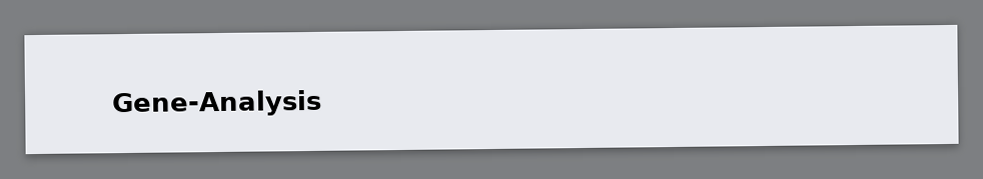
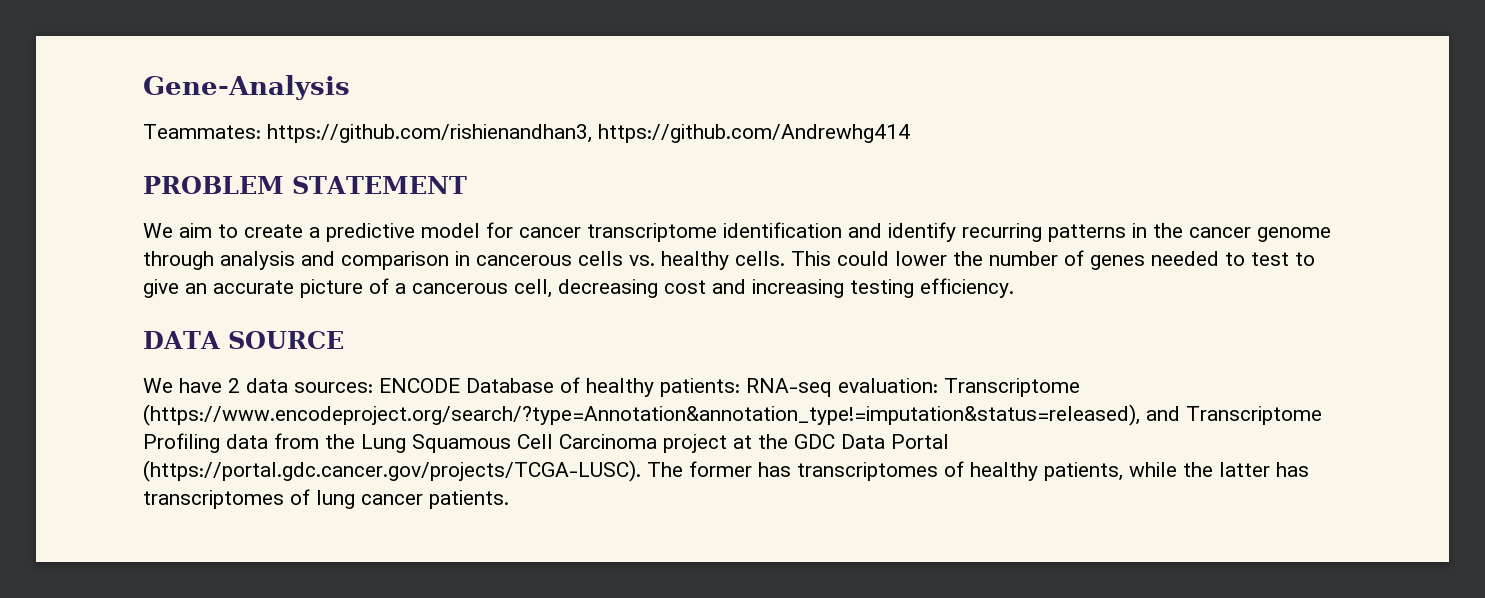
(322, 103) none -> [143,124,910,143] [143,176,467,194] [143,222,1331,242] [143,250,1315,270] [143,278,1014,298] [143,331,344,349] [143,377,1080,397] [143,404,1322,426] [143,433,949,453] [143,460,1309,482] [143,489,509,509] // Teammates: https://github.com/rishienandhan3, https://github.com/Andrewhg414 // PROBLEM STATEMENT // We aim to create a predictive model for cancer transcriptome identification and identify recurring patterns in the cancer genome through analysis and comparison in cancerous cells vs. healthy cells. This could lower the number of genes needed to test to give an accurate picture of a cancerous cell, decreasing cost and increasing testing efficiency. // DATA SOURCE // We have 2 data sources: ENCODE Database of healthy patients: RNA-seq evaluation: Transcriptome (https://www.encodeproject.org/search/?type=Annotation&annotation_type!=imputation&status=released), and Transcriptome Profiling data from the Lung Squamous Cell Carcinoma project at the GDC Data Portal (https://portal.gdc.cancer.gov/projects/TCGA-LUSC). The former has transcriptomes of healthy patients, while the latter has transcriptomes of lung cancer patients.

